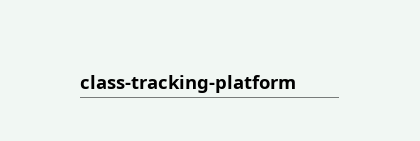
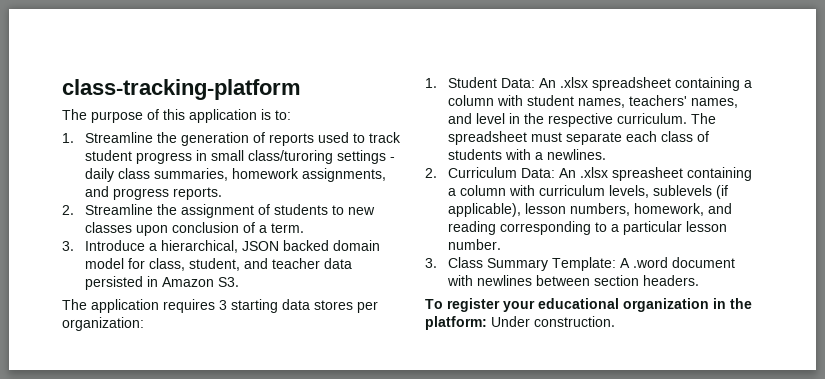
(296, 84) none -> [62,109,291,123] [62,132,401,146] [84,150,395,164] [84,168,386,182] [84,186,222,200] [62,204,375,218] [84,222,304,236] [62,240,380,253] [84,258,352,271] [84,276,239,290] [62,299,378,313] [62,317,144,331] [425,77,752,91] [447,95,738,108] [447,113,716,127] [447,131,709,145] [447,149,606,160] [425,167,752,181] [447,185,728,199] [447,203,732,217] [447,221,727,235] [447,239,501,250] [425,257,735,271] [446,275,699,286] [425,298,752,312] [425,316,615,330] // The purpose of this application is to: // 1. Streamline the generation of reports used to track student progress in small class/turoring settings - daily class summaries, homework assignments, and progress reports. // 2. Streamline the assignment of students to new classes upon conclusion of a term. // 3. Introduce a hierarchical, JSON backed domain model for class, student, and teacher data persisted in Amazon S3. // The application requires 3 starting data stores per organization: // 1. Student Data: An .xlsx spreadsheet containing a column with student names, teachers' names, and level in the respective curriculum. The spreadsheet must separate each class of students with a newlines. // 2. Curriculum Data: An .xlsx spreasheet containing a column with curriculum levels, sublevels (if applicable), lesson numbers, homework, and reading corresponding to a particular lesson number. // 3. Class Summary Template: A .word document with newlines between section headers. // To register your educational organization in the platform: Under construction.

